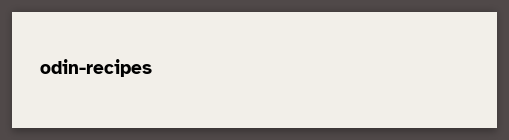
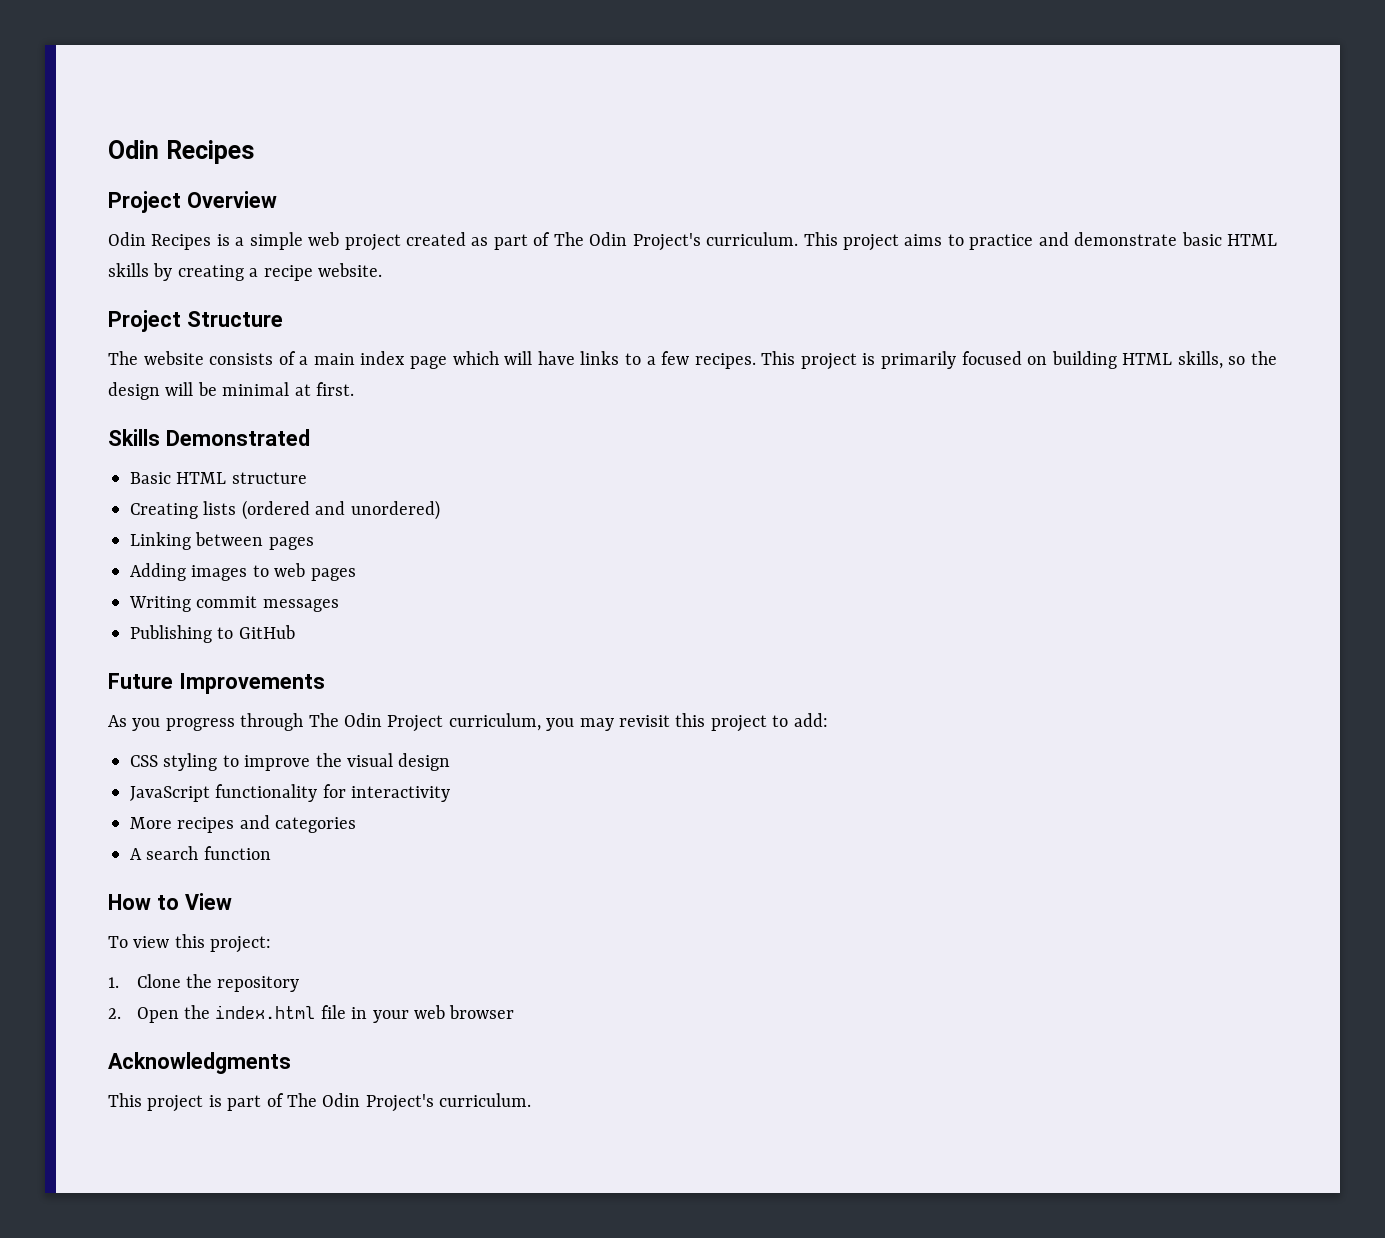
[40,59,152,77] odin-recipes -> [108,140,254,164] [108,191,277,213] [108,232,1277,251] [108,263,382,281] [108,310,283,332] [108,351,1278,370] [108,382,354,400] [108,429,310,446] [130,472,307,484] [130,500,440,520] [130,532,314,550] [130,563,356,581] [129,596,339,612] [130,625,295,643] [108,673,325,694] [108,713,828,732] [130,753,451,771] [130,784,451,802] [130,815,357,833] [130,846,271,860] [108,893,232,910] [108,934,272,953] [108,974,300,992] [108,1005,515,1023] [108,1052,291,1074] [108,1093,532,1112] Odin Recipes // Project Overview // Odin Recipes is a simple web project created as part of The Odin Project's curriculum. This project aims to practice and demonstrate basic HTML skills by creating a recipe website. // Project Structure // The website consists of a main index page which will have links to a few recipes. This project is primarily focused on building HTML skills, so the design will be minimal at first. // Skills Demonstrated // Basic HTML structure // Creating lists (ordered and unordered) // Linking between pages // Adding images to web pages // Writing commit messages // Publishing to GitHub // Future Improvements // As you progress through The Odin Project curriculum, you may revisit this project to add: // CSS styling to improve the visual design // JavaScript functionality for interactivity // More recipes and categories // A search function // How to View // To view this project: // 1. Clone the repository // 2. Open the index.html file in your web browser // Acknowledgments // This project is part of The Odin Project's curriculum.

